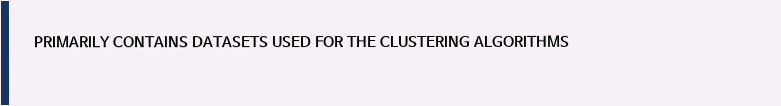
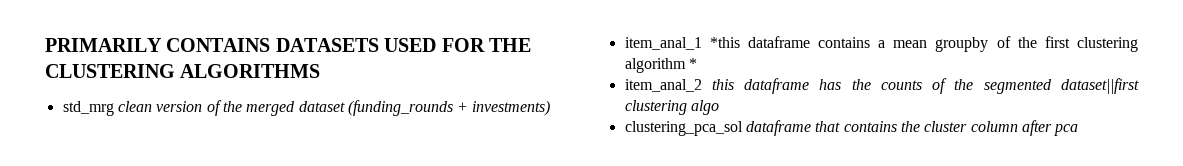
(570, 40) none -> [62,100,551,116] [624,36,1138,52] [624,58,697,73] [624,78,1139,94] [624,100,719,115] [624,120,1079,136] // std_mrg clean version of the merged dataset (funding_rounds + investments) // item_anal_1 *this dataframe contains a mean groupby of the first clustering algorithm * // item_anal_2 this dataframe has the counts of the segmented dataset||first clustering algo // clustering_pca_sol dataframe that contains the cluster column after pca

